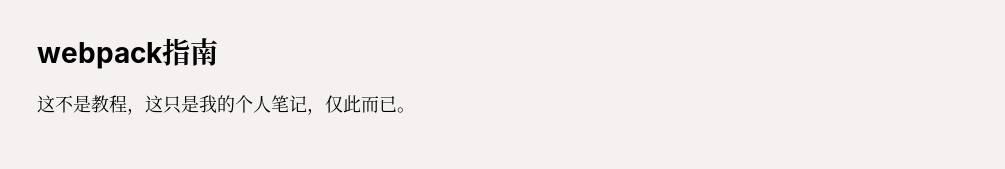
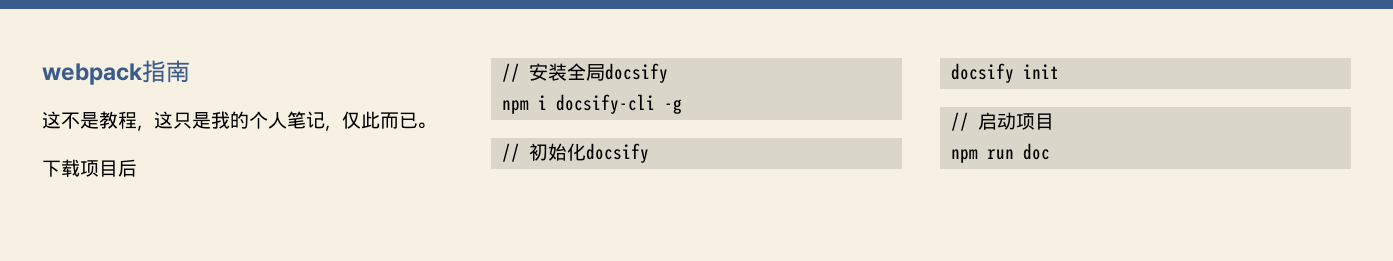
(415, 110) none -> [42,159,137,177] [502,63,669,83] [502,94,683,114] [502,143,650,163] [951,63,1060,83] [951,112,1055,131] [951,143,1051,163] // 下载项目后 // // 安装全局docsify // npm i docsify-cli -g // // 初始化docsify // docsify init // // 启动项目 // npm run doc

